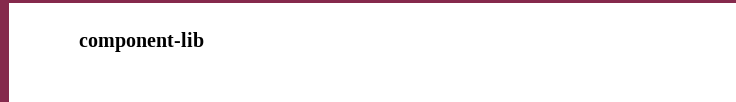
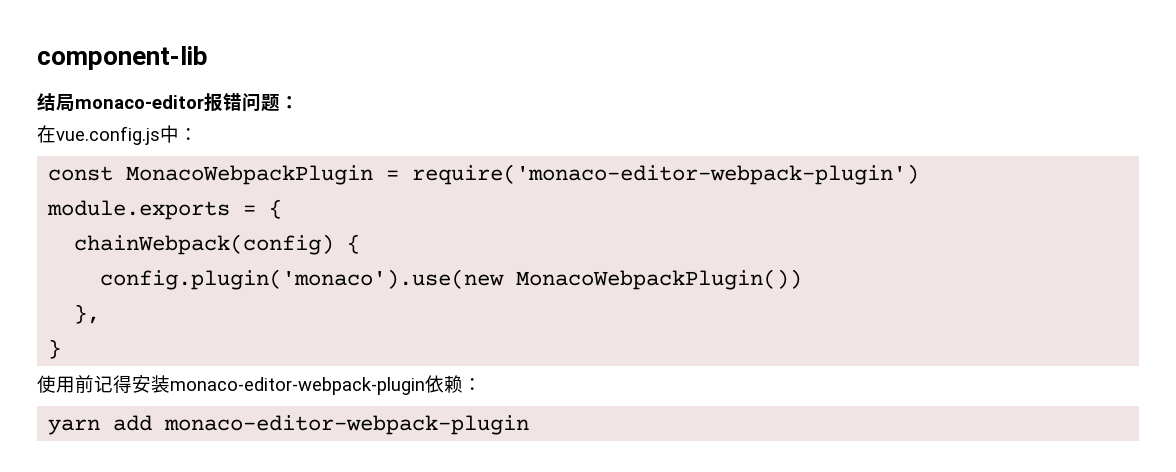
(204, 42) none -> [37,93,299,112] [37,125,198,145] [48,164,920,185] [47,199,283,220] [74,234,361,255] [100,269,803,290] [74,304,101,324] [48,339,62,359] [37,375,482,395] [48,415,530,435] // 结局monaco-editor报错问题： // 在vue.config.js中： // const MonacoWebpackPlugin = require('monaco-editor-webpack-plugin') // module.exports = { // chainWebpack(config) { // config.plugin('monaco').use(new MonacoWebpackPlugin()) // }, // } // 使用前记得安装monaco-editor-webpack-plugin依赖： // yarn add monaco-editor-webpack-plugin

